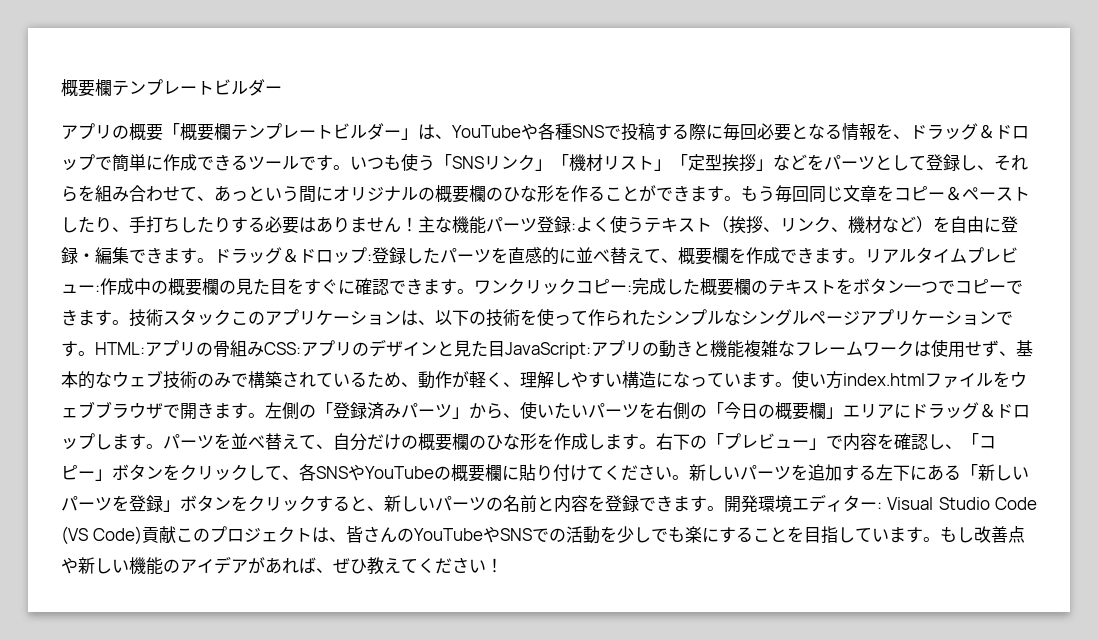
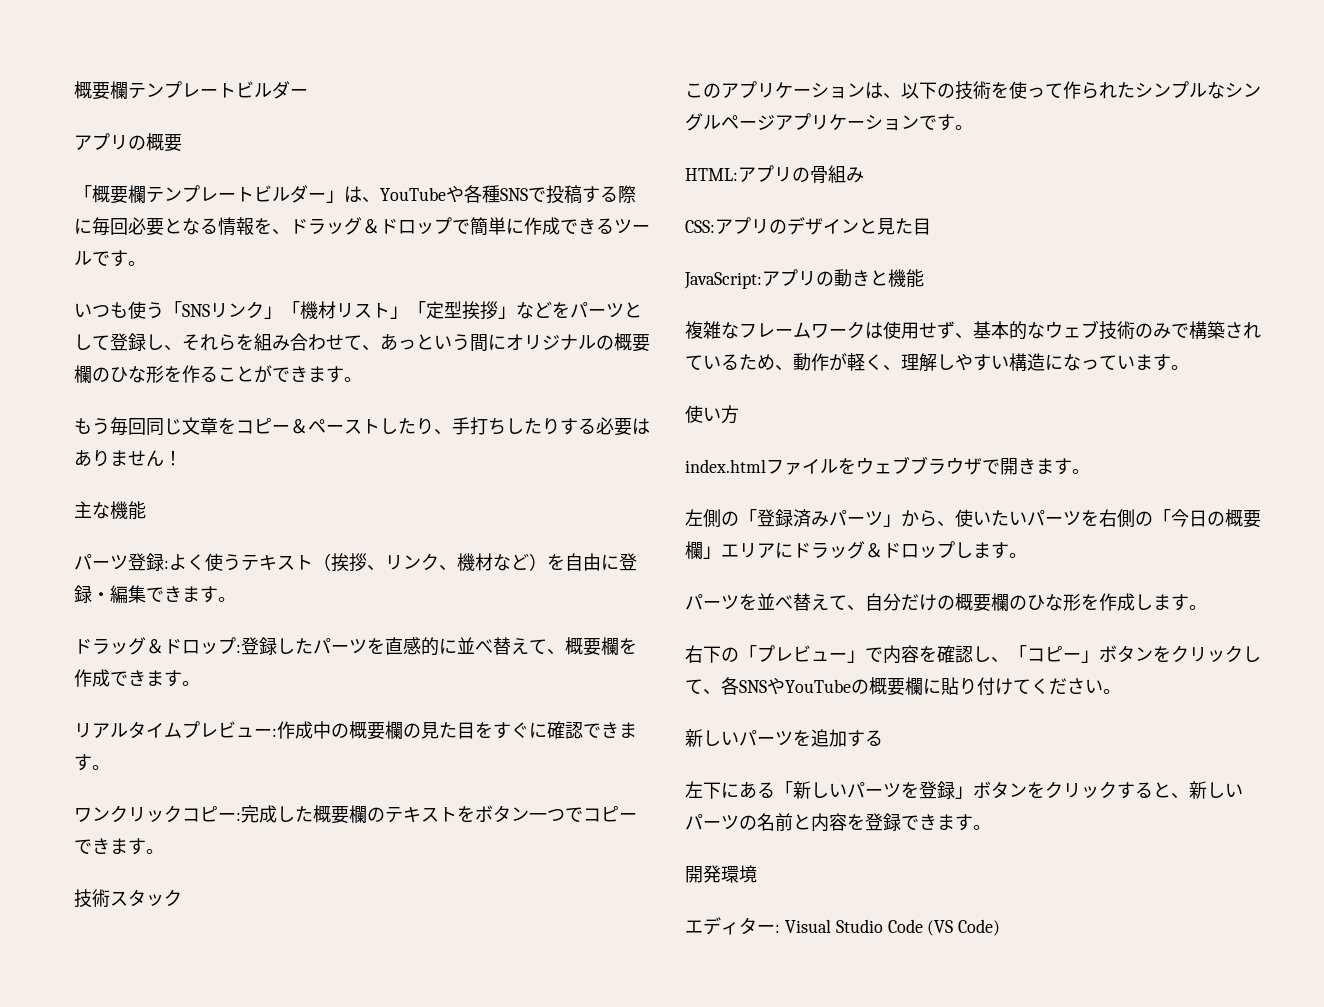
(163, 132) none -> (182, 143) //
(350, 167) none -> (146, 263) //
(741, 198) none -> (362, 379) //
(418, 224) none -> (182, 458) //
(486, 225) none -> (146, 510) //
(214, 260) none -> (236, 599) //
(865, 260) none -> (200, 683) //
(474, 291) none -> (110, 767) //
(129, 322) none -> (164, 851) //
(231, 317) none -> (182, 898) //
(95, 353) none -> (973, 127) //
(264, 349) none -> (864, 175) //
(505, 349) none -> (931, 226) //
(744, 349) none -> (924, 278) //
(792, 384) none -> (1189, 367) //
(843, 380) none -> (739, 414) //
(265, 415) none -> (1090, 471) //
(163, 446) none -> (1027, 555) //
(656, 446) none -> (1207, 607) //
(689, 477) none -> (1121, 691) //
(876, 472) none -> (883, 738) //
(724, 508) none -> (991, 827) //
(792, 504) none -> (757, 874) //
[141,526,1025,544] [61,556,503,575] 貢献このプロジェクトは、皆さんのYouTubeやSNSでの活動を少しでも楽にすることを目指しています。もし改善点や新しい機能のアイデアがあれば、ぜひ教えてください！ -> (1001, 927) none

